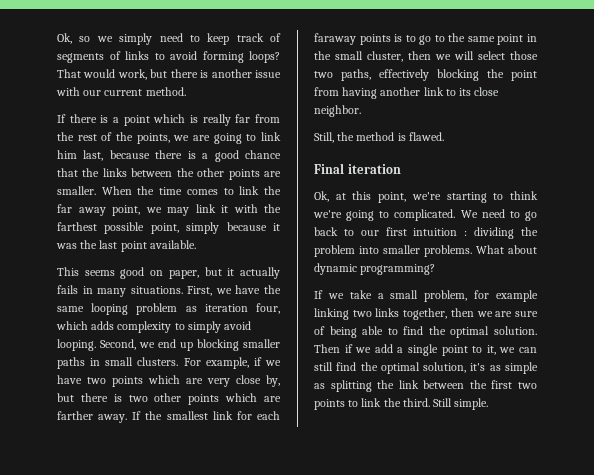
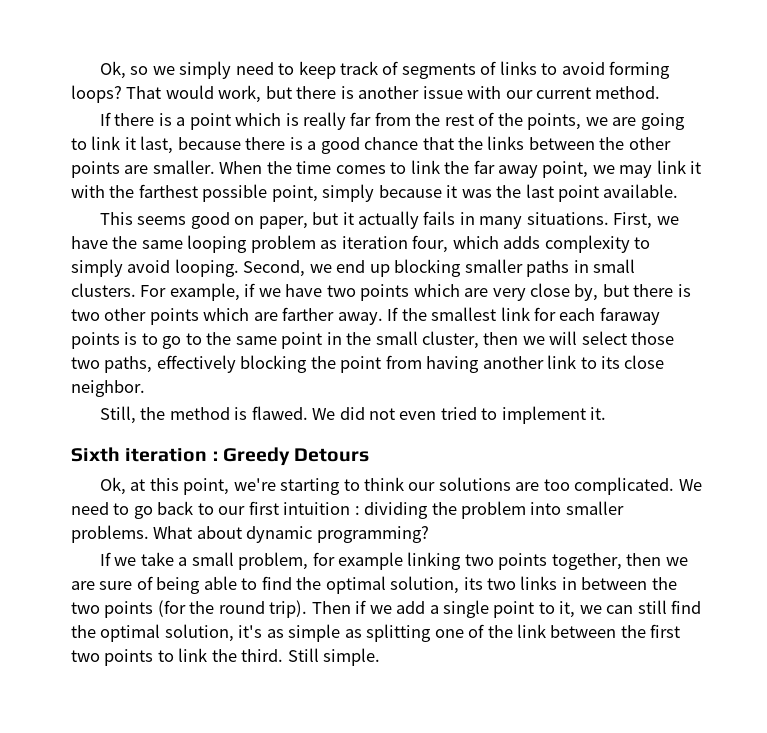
[57,150,77,159] him -> [124,137,136,150] it
[314,163,401,174] // Final iteration -> [312,406,607,424] [71,447,370,466] We did not even tried to implement it. // Sixth iteration : Greedy Detours
[313,210,390,221] we're going to -> [408,477,570,491] our solutions are too
[375,308,400,317] links -> [498,553,548,570] points
[494,326,537,335] solution. -> [390,576,677,594] [71,600,308,618] solution, its two links in between the two points (for the round trip).
(372, 386) none -> [434,624,485,638] one of

